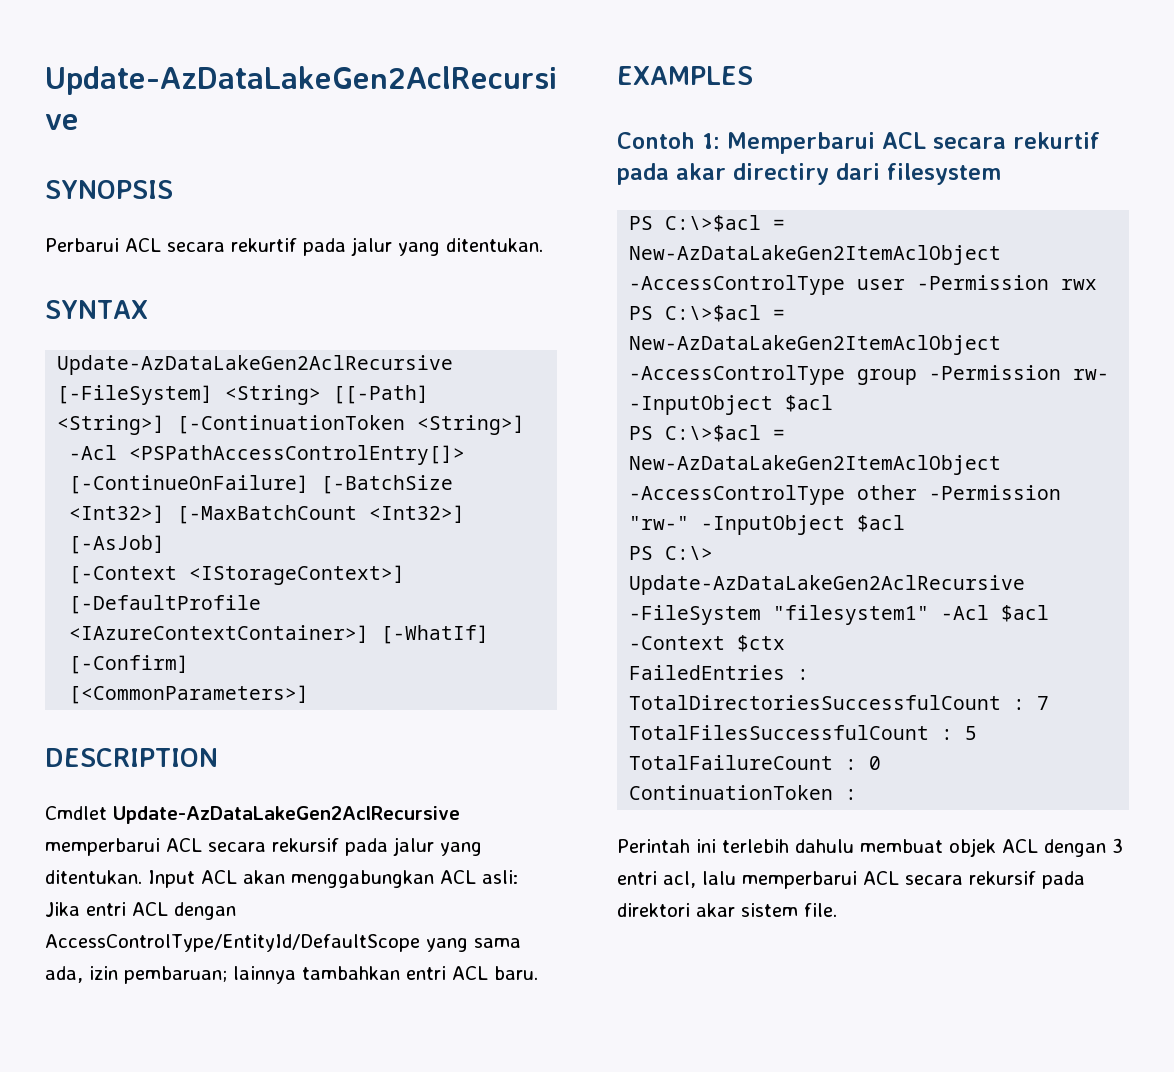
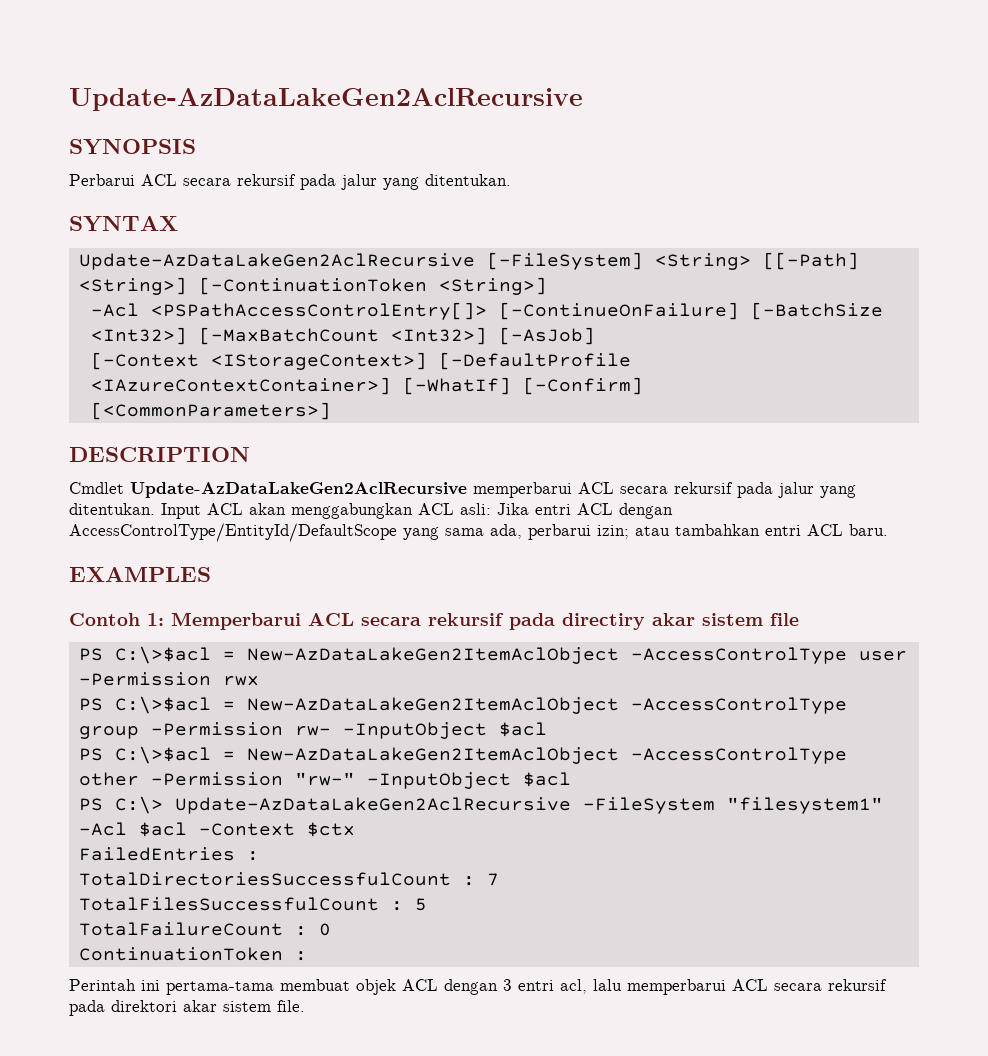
[231,238,297,252] rekurtif -> [237,174,296,186] rekursif
[89,966,296,984] izin pembaruan; lainnya -> [528,524,670,540] perbarui izin; atau
[1013,132,1100,149] [617,163,1001,185] rekurtif pada akar directiry dari filesystem -> [428,613,799,630] rekursif pada directiry akar sistem file
[722,839,854,853] terlebih dahulu -> [166,981,274,995] pertama-tama

